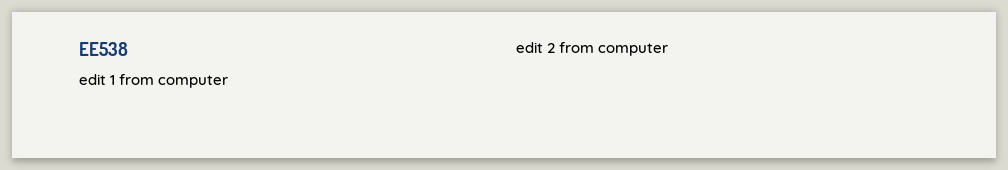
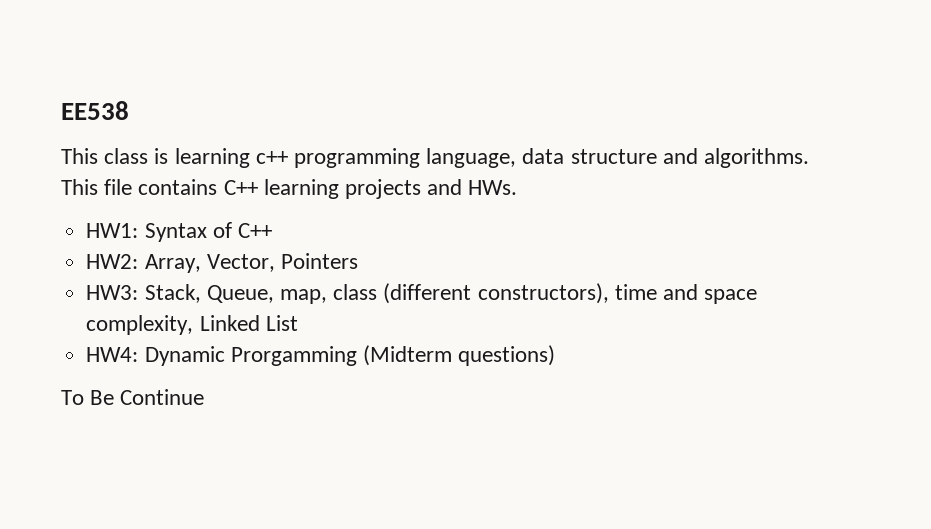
[79,74,229,88] [516,42,669,56] edit 1 from computer // edit 2 from computer -> [61,148,810,168] [61,179,518,199] [86,222,272,242] [86,253,358,273] [86,283,758,304] [86,315,298,335] [86,345,556,366] [61,389,205,405] This class is learning c++ programming language, data structure and algorithms. // This file contains C++ learning projects and HWs. // HW1: Syntax of C++ // HW2: Array, Vector, Pointers // HW3: Stack, Queue, map, class (different constructors), time and space complexity, Linked List // HW4: Dynamic Prorgamming (Midterm questions) // To Be Continue

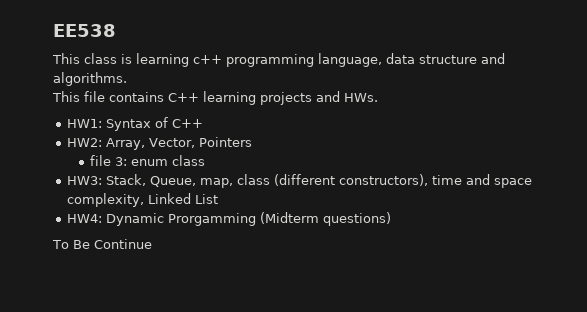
(358, 261) none -> [90,155,206,166] // file 3: enum class

